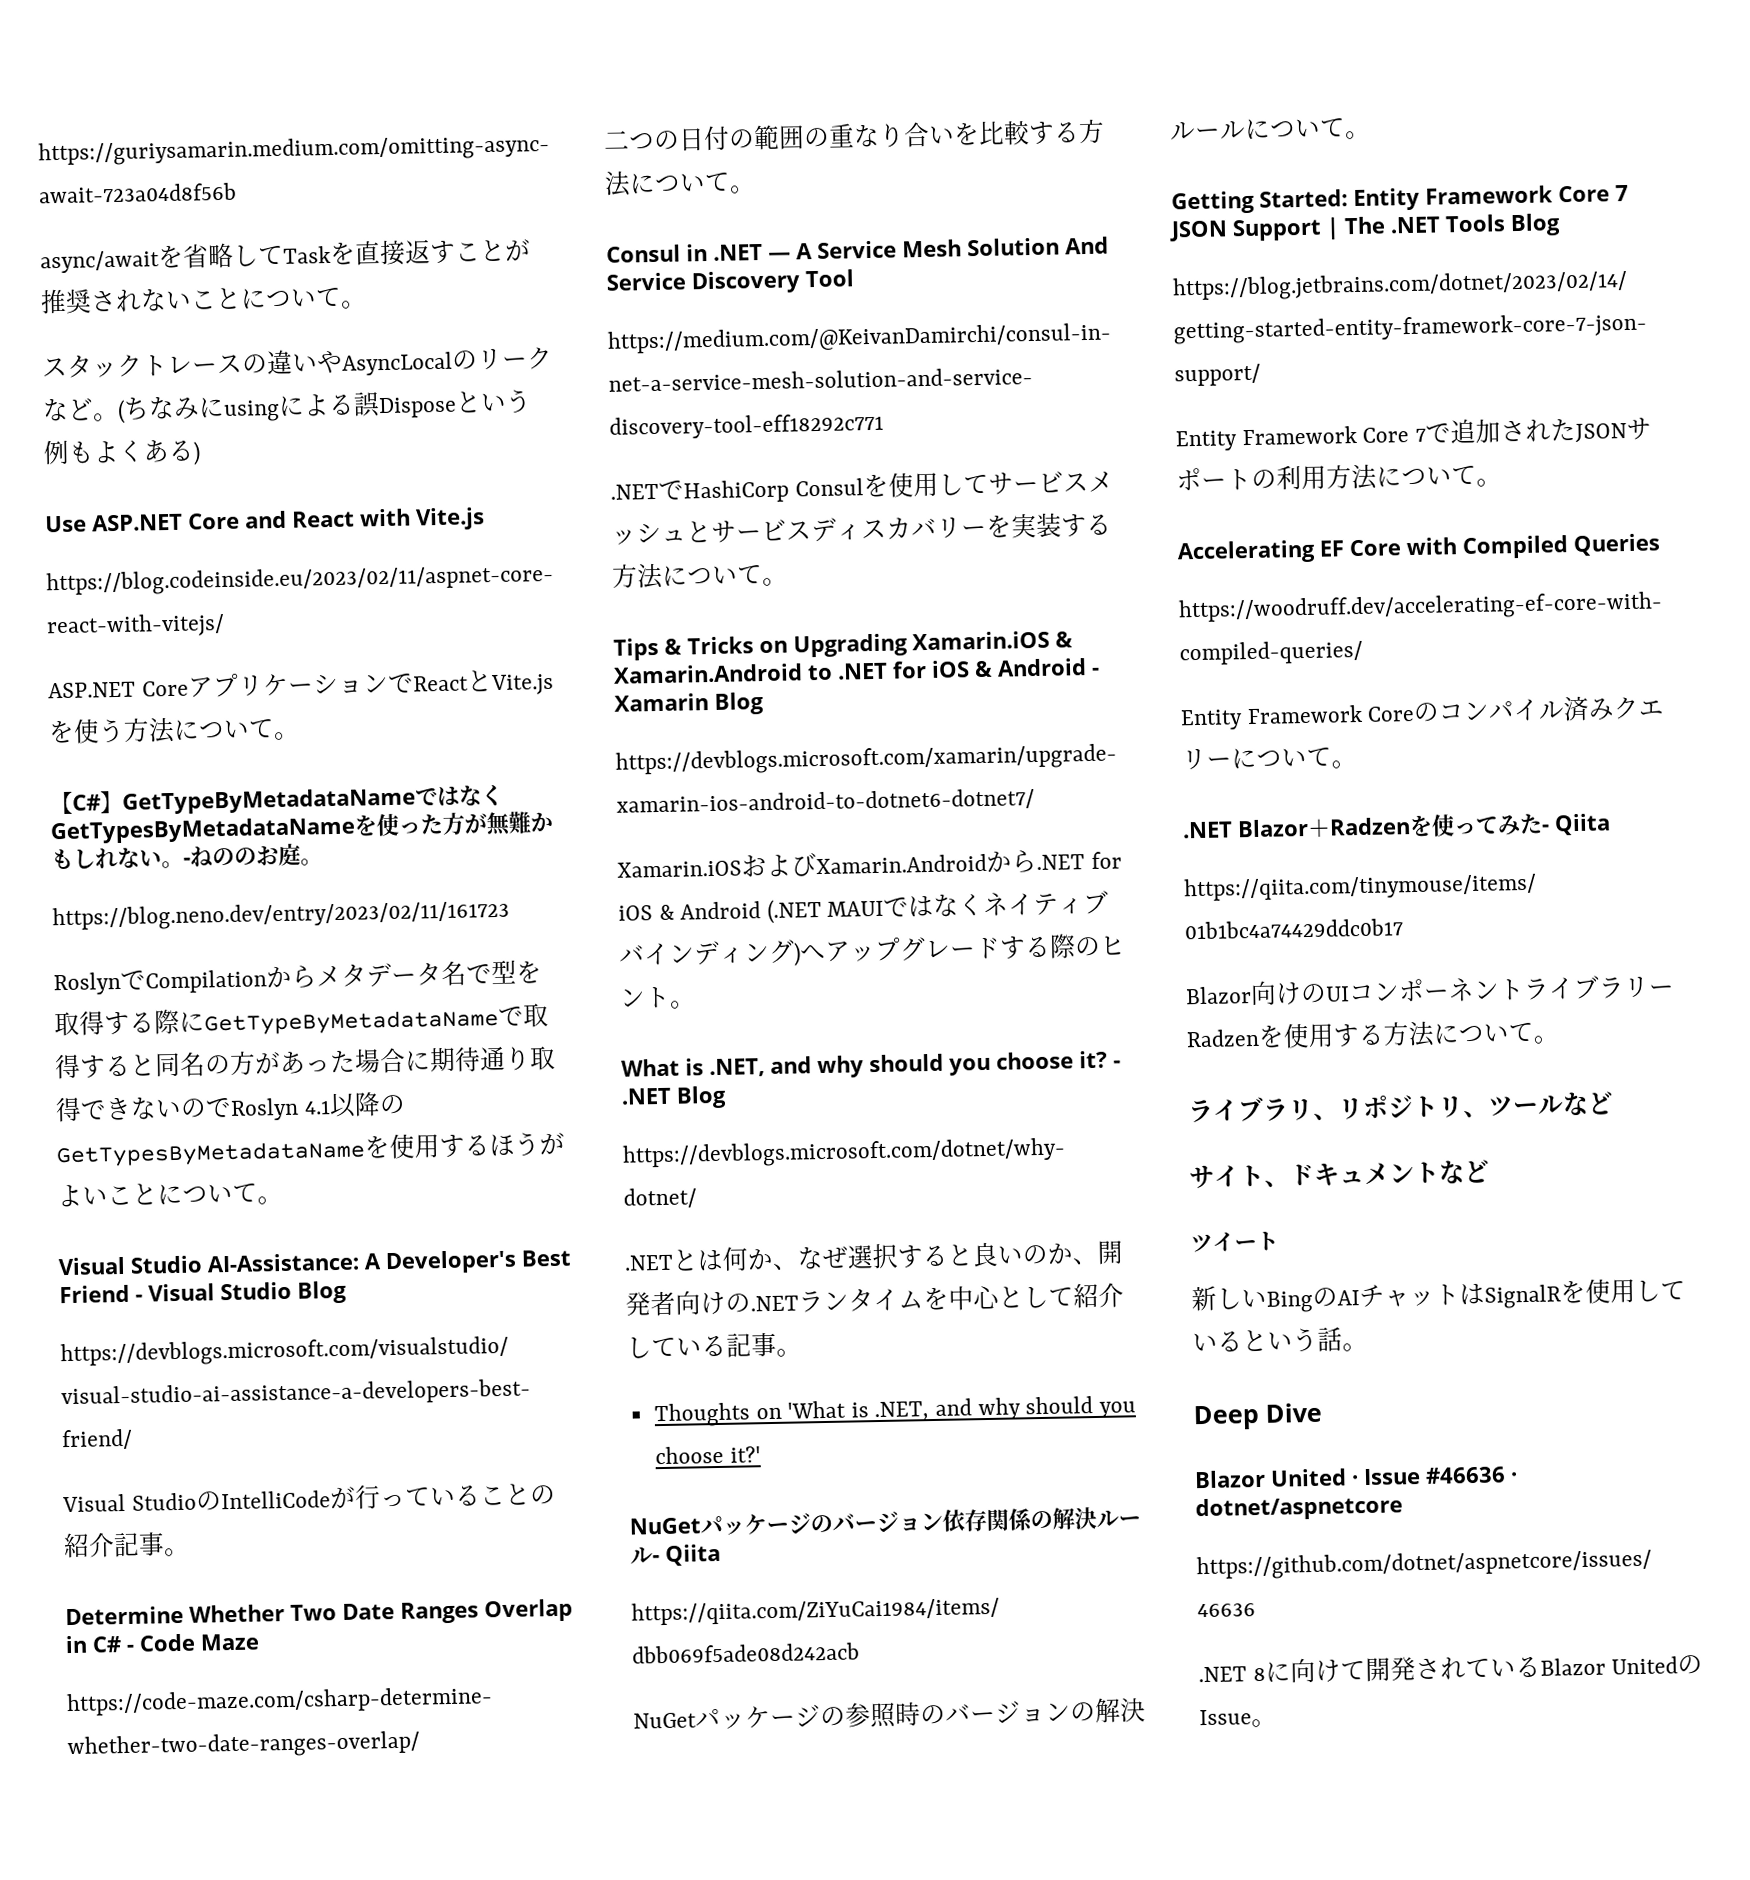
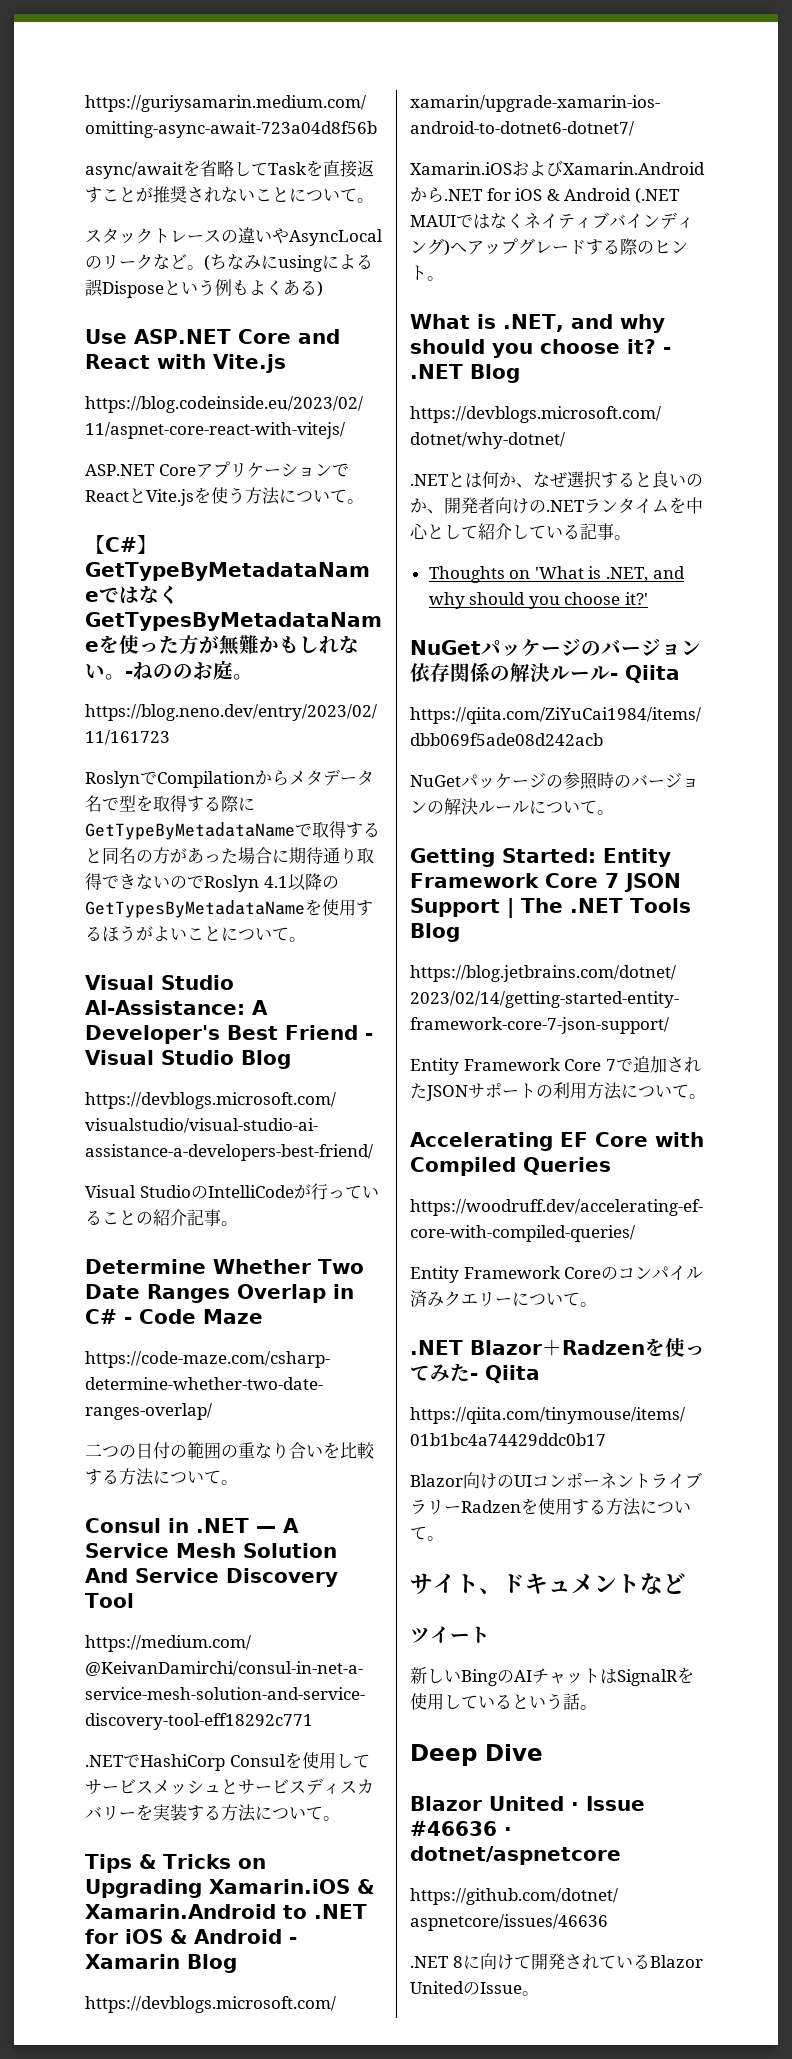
[1188,1091,1614,1123] // ライブラリ、リポジトリ、ツールなど -> (444, 1538) none

